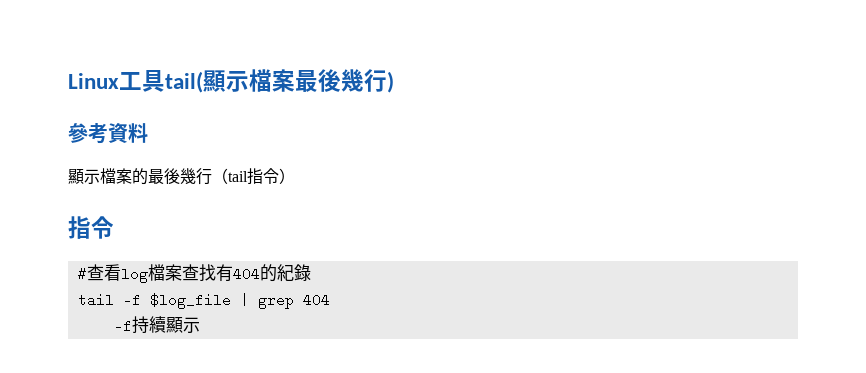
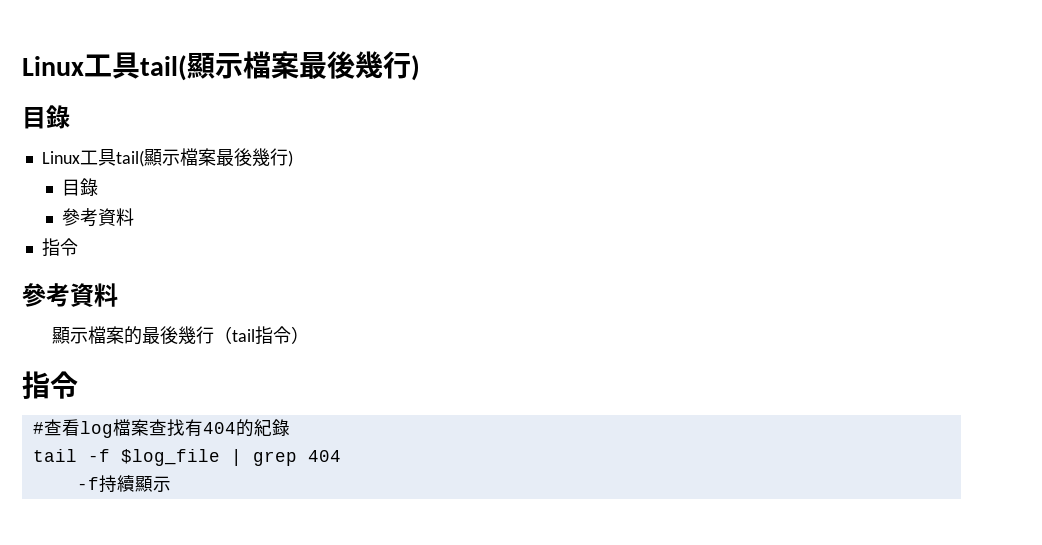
[68,69,394,93] Linux工具tail(顯示檔案最後幾行) -> [22,51,420,81] [22,105,70,129] [41,148,293,167] [62,178,99,196] [62,208,135,227] [41,238,78,257] Linux工具tail(顯示檔案最後幾行) // 目錄 // Linux工具tail(顯示檔案最後幾行) // 目錄 // 參考資料 // 指令

